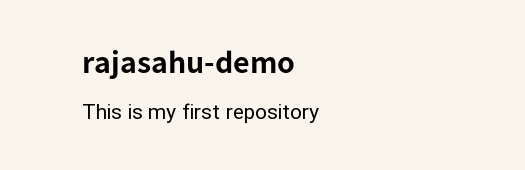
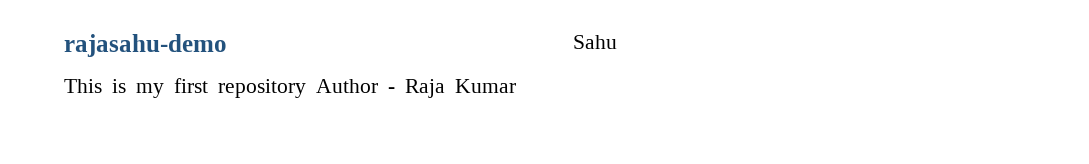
(319, 113) none -> [316,79,516,98] [573,35,617,49] Author - Raja Kumar Sahu

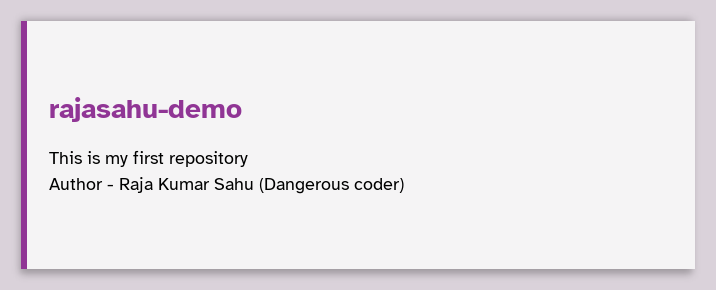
(306, 88) none -> (248, 159) //
(617, 42) none -> [259,178,404,194] (Dangerous coder)

